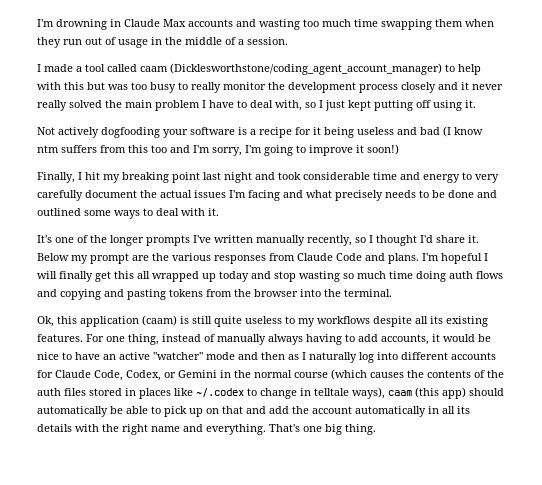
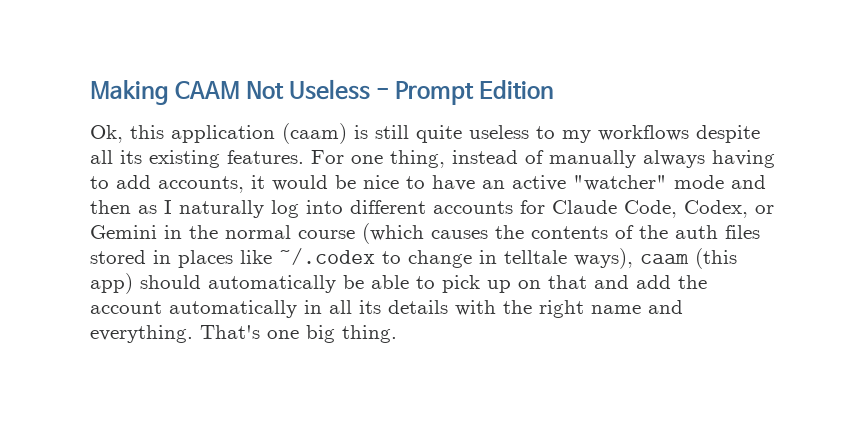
[37,19,494,30] [37,37,288,48] [37,63,481,75] [37,82,503,93] [37,100,476,111] [37,126,483,138] [37,144,399,156] [37,172,499,183] [37,190,497,201] [37,208,219,219] [37,235,479,246] [37,253,488,264] [37,271,503,282] [37,289,392,300] I'm drowning in Claude Max accounts and wasting too much time swapping them when they run out of usage in the middle of a session. // I made a tool called caam (Dicklesworthstone/coding_agent_account_manager) to help with this but was too busy to really monitor the development process closely and it never really solved the main problem I have to deal with, so I just kept putting off using it. // Not actively dogfooding your software is a recipe for it being useless and bad (I know ntm suffers from this too and I'm sorry, I'm going to improve it soon!) // Finally, I hit my breaking point last night and took considerable time and energy to very carefully document the actual issues I'm facing and what precisely needs to be done and outlined some ways to deal with it. // It's one of the longer prompts I've written manually recently, so I thought I'd share it. Below my prompt are the various responses from Claude Code and plans. I'm hopeful I will finally get this all wrapped up today and stop wasting so much time doing auth flows and copying and pasting tokens from the browser into the terminal. -> [90,79,555,105] Making CAAM Not Useless - Prompt Edition

